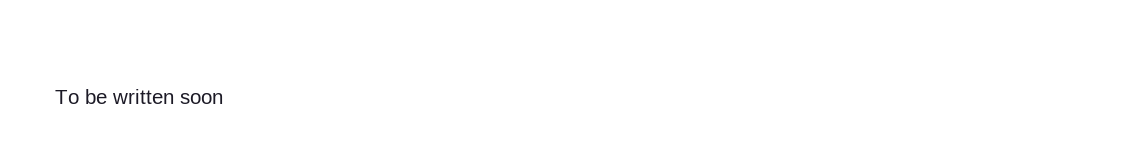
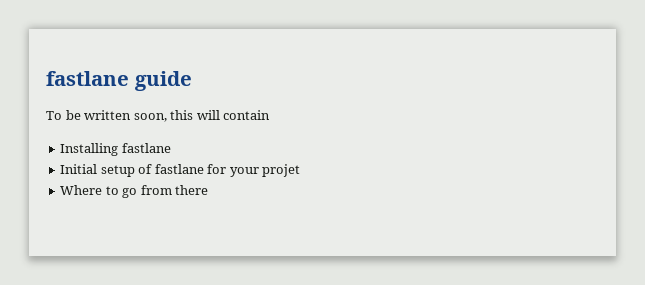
(55, 97) none -> [46,71,192,91] fastlane guide //
[180,93,223,104] soon -> [133,110,271,122] [60,143,171,156] [60,164,301,177] [60,185,209,198] soon, this will contain // Installing fastlane // Initial setup of fastlane for your projet // Where to go from there

